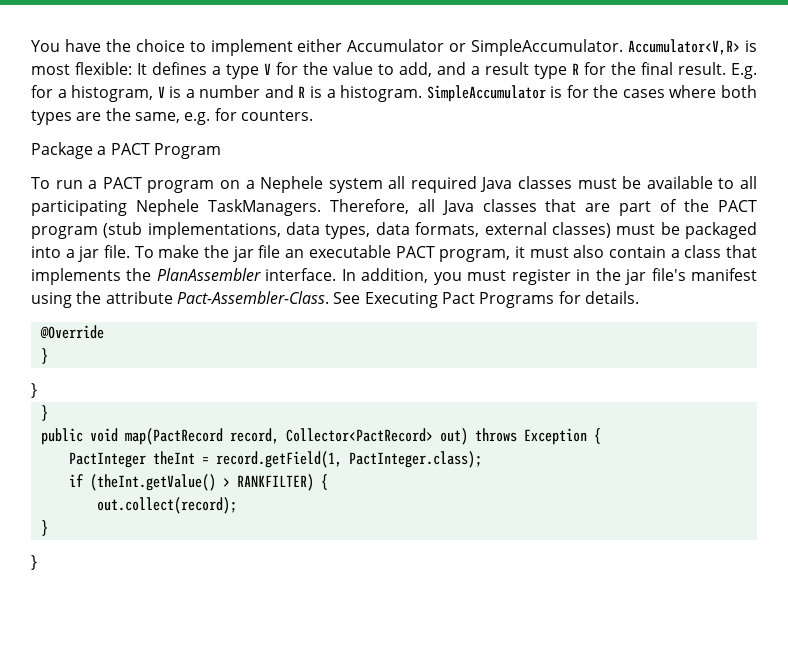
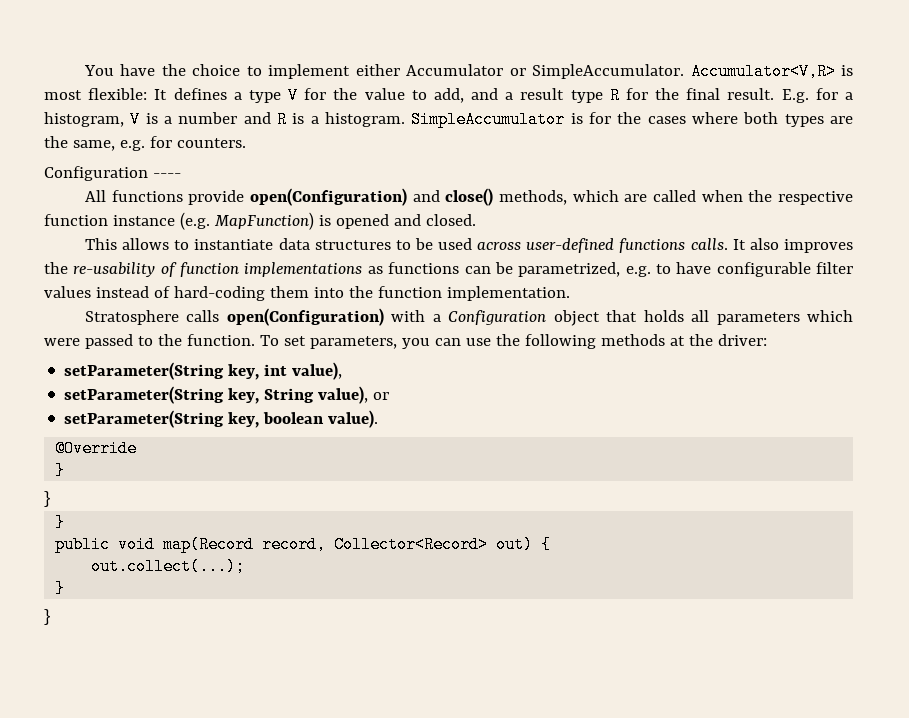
[31,142,221,159] [31,176,757,193] [31,199,758,216] [31,222,758,239] [31,245,758,262] [31,268,757,285] [31,291,639,308] Package a PACT Program // To run a PACT program on a Nephele system all required Java classes must be available to all participating Nephele TaskManagers. Therefore, all Java classes that are part of the PACT program (stub implementations, data types, data formats, external classes) must be packaged into a jar file. To make the jar file an executable PACT program, it must also contain a class that implements the PlanAssembler interface. In addition, you must register in the jar file's manifest using the attribute Pact-Assembler-Class. See Executing Pact Programs for details. -> [44,166,181,181] [84,188,853,206] [44,212,476,230] [84,238,853,253] [44,262,853,277] [44,286,570,301] [84,308,854,326] [44,334,767,349] [64,362,343,380] [64,386,390,404] [64,410,379,428] Configuration ---- // All functions provide open(Configuration) and close() methods, which are called when the respective function instance (e.g. MapFunction) is opened and closed. // This allows to instantiate data structures to be used across user-defined functions calls. It also improves the re-usability of function implementations as functions can be parametrized, e.g. to have configurable filter values instead of hard-coding them into the function implementation. // Stratosphere calls open(Configuration) with a Configuration object that holds all parameters which were passed to the function. To set parameters, you can use the following methods at the driver: // setParameter(String key, int value), // setParameter(String key, String value), or // setParameter(String key, boolean value).
[124,428,601,445] [68,451,482,468] [68,474,328,491] [96,497,237,514] map(PactRecord record, Collector<PactRecord> out) throws Exception { // PactInteger theInt = record.getField(1, PactInteger.class); // if (theInt.getValue() > RANKFILTER) { // out.collect(record); -> [163,536,552,553] [91,558,246,575] map(Record record, Collector<Record> out) { // out.collect(...);

